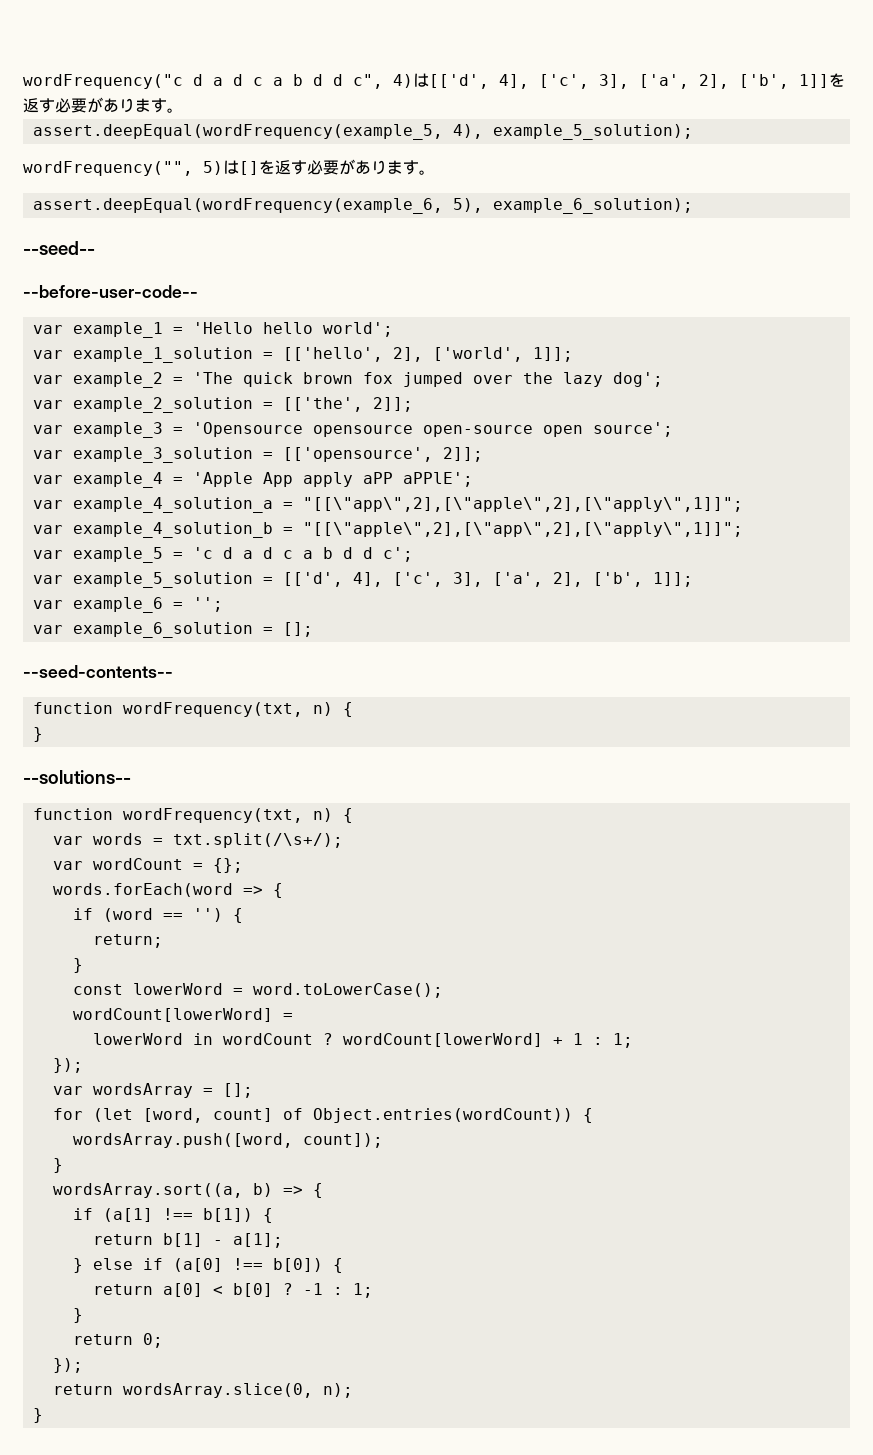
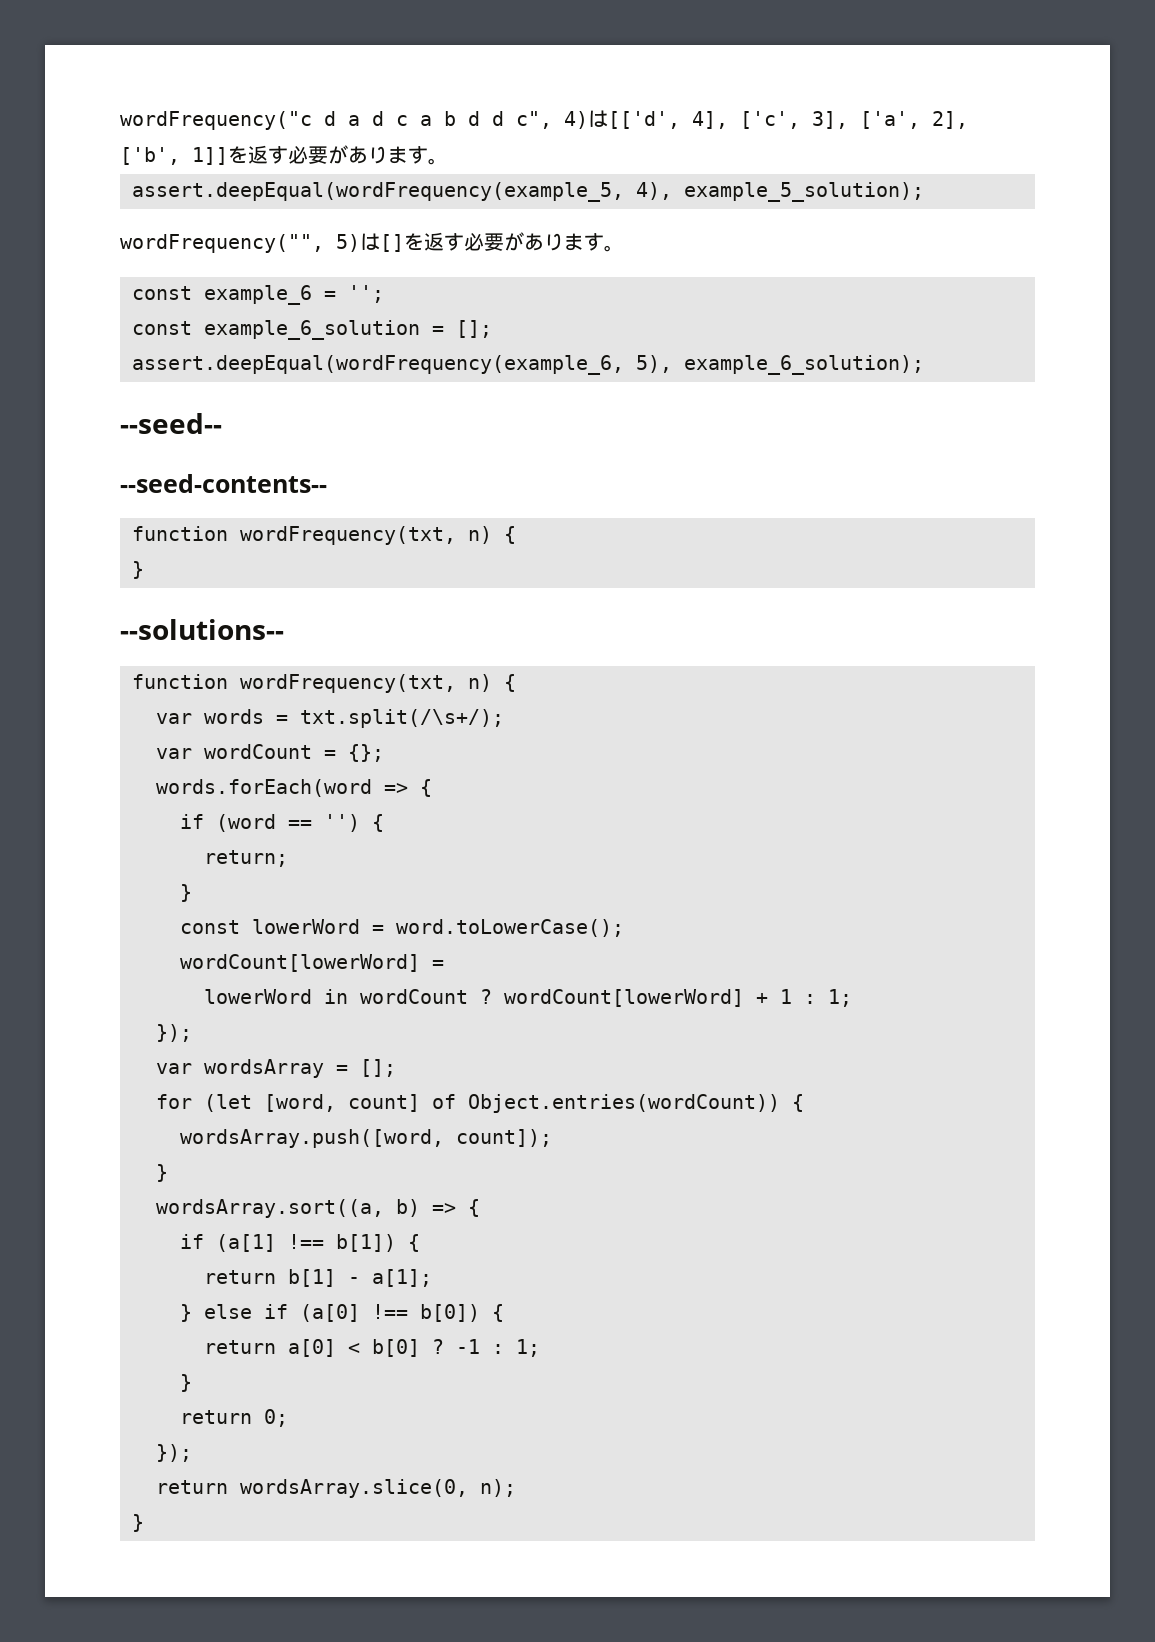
[32,198,693,214] [23,241,95,255] [23,285,198,298] [32,322,393,338] [32,347,573,363] [32,372,663,388] [32,397,413,413] [32,422,673,438] [32,447,483,463] [32,472,473,488] [32,497,743,513] [32,522,743,538] [32,547,413,563] [32,572,693,588] [32,597,223,613] [32,622,313,638] assert.deepEqual(wordFrequency(example_6, 5), example_6_solution); // --seed-- // --before-user-code-- // var example_1 = 'Hello hello world'; // var example_1_solution = [['hello', 2], ['world', 1]]; // var example_2 = 'The quick brown fox jumped over the lazy dog'; // var example_2_solution = [['the', 2]]; // var example_3 = 'Opensource opensource open-source open source'; // var example_3_solution = [['opensource', 2]]; // var example_4 = 'Apple App apply aPP aPPlE'; // var example_4_solution_a = "[[\"app\",2],[\"apple\",2],[\"apply\",1]]"; // var example_4_solution_b = "[[\"apple\",2],[\"app\",2],[\"apply\",1]]"; // var example_5 = 'c d a d c a b d d c'; // var example_5_solution = [['d', 4], ['c', 3], ['a', 2], ['b', 1]]; // var example_6 = ''; // var example_6_solution = []; -> [132,285,384,305] [132,320,492,340] [132,355,924,375] [120,413,222,434] const example_6 = ''; // const example_6_solution = []; // assert.deepEqual(wordFrequency(example_6, 5), example_6_solution); // --seed--

